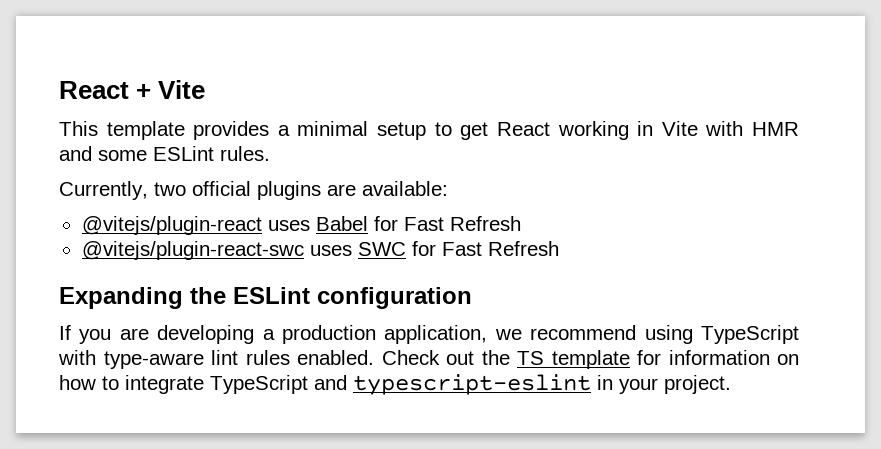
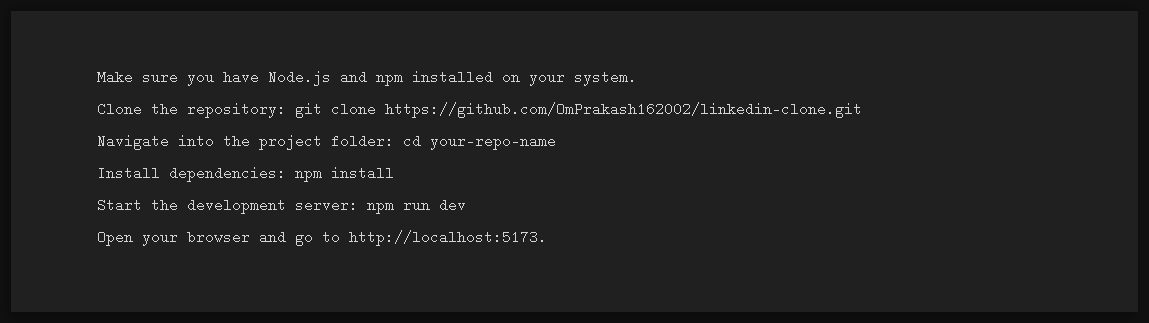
[59,80,206,99] [59,121,800,140] [59,146,270,161] [59,181,448,200] [81,216,521,235] [81,241,559,260] [59,287,472,309] [59,325,799,344] [58,350,799,369] [59,374,731,395] React + Vite // This template provides a minimal setup to get React working in Vite with HMR and some ESLint rules. // Currently, two official plugins are available: // @vitejs/plugin-react uses Babel for Fast Refresh // @vitejs/plugin-react-swc uses SWC for Fast Refresh // Expanding the ESLint configuration // If you are developing a production application, we recommend using TypeScript with type-aware lint rules enabled. Check out the TS template for information on how to integrate TypeScript and typescript-eslint in your project. -> [97,70,637,86] [97,102,862,118] [97,134,556,150] [97,166,394,182] [97,198,466,214] [97,230,547,246] Make sure you have Node.js and npm installed on your system. // Clone the repository: git clone https://github.com/OmPrakash162002/linkedin-clone.git // Navigate into the project folder: cd your-repo-name // Install dependencies: npm install // Start the development server: npm run dev // Open your browser and go to http://localhost:5173.

